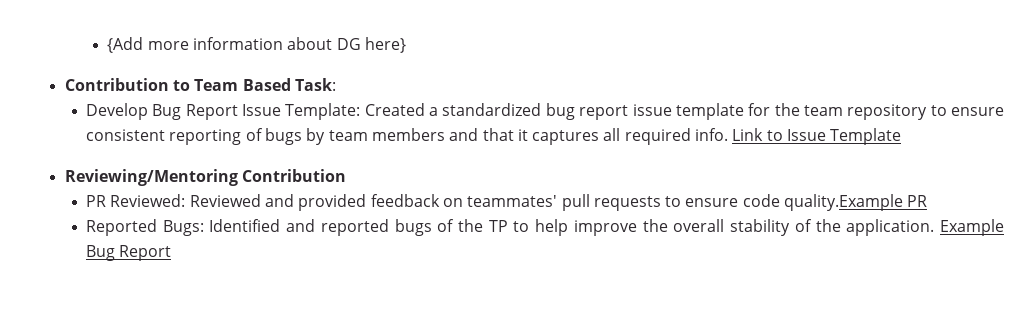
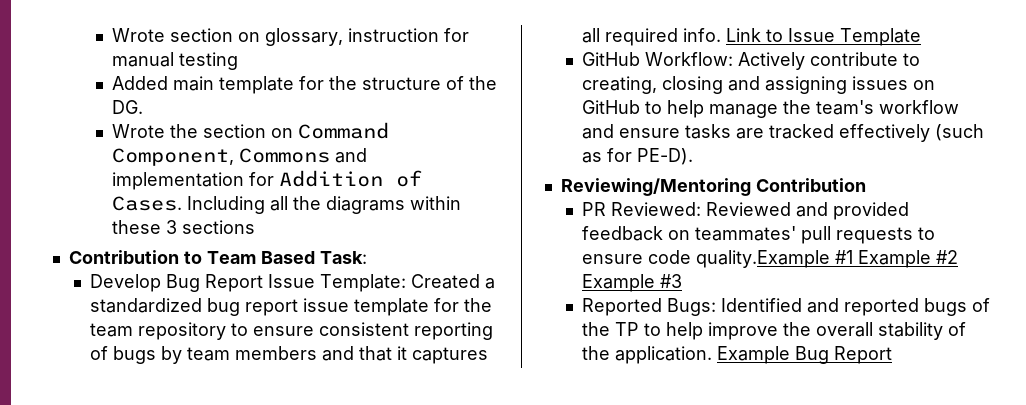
[107,37,406,53] {Add more information about DG here} -> [111,28,469,46] [111,52,238,70] [111,76,497,94] [111,100,143,114] [111,122,389,139] [111,148,367,166] [111,170,422,190] [111,196,461,214] [111,220,255,234] Wrote section on glossary, instruction for manual testing // Added main template for the structure of the DG. // Wrote the section on Command Component, Commons and implementation for Addition of Cases. Including all the diagrams within these 3 sections
(902, 136) none -> [582,52,921,70] [582,76,936,94] [582,100,960,118] [582,124,985,142] [582,148,694,165] // GitHub Workflow: Actively contribute to creating, closing and assigning issues on GitHub to help manage the team's workflow and ensure tasks are tracked effectively (such as for PE-D).
[907,195,928,207] PR -> [835,250,959,268] [582,274,683,292] #1 Example #2 Example #3

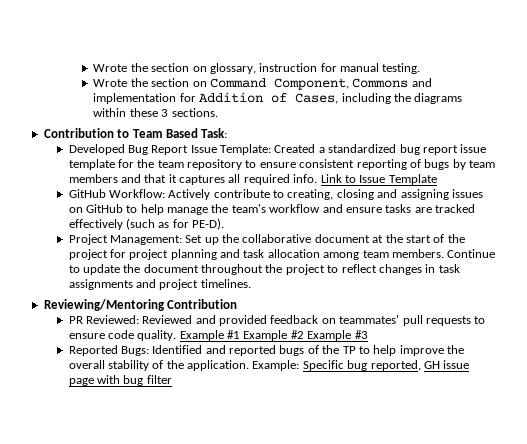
[111,28,165,42] Wrote -> [93,63,148,72] Wrote the
[178,52,238,70] [111,76,497,94] [111,100,143,114] testing // Added main template for the structure of the DG. -> [382,63,421,74] testing.
[111,196,288,214] Cases. Including all -> [295,93,391,104] Cases, including
[181,220,255,234] sections -> [171,108,218,117] sections.
[90,274,162,292] Develop -> [68,144,125,155] Developed
(694, 156) none -> [68,234,465,245] [68,249,496,260] [68,264,460,275] [68,279,251,290] // Project Management: Set up the collaborative document at the start of the project for project planning and task allocation among team members. Continue to update the document throughout the project to reflect changes in task assignments and project timelines.
[696,250,831,268] quality.Example -> [137,330,224,341] quality. Example
[717,346,893,364] Example Bug Report -> [252,360,470,371] [68,375,172,386] Example: Specific bug reported, GH issue page with bug filter

